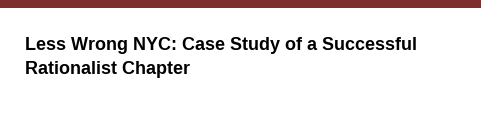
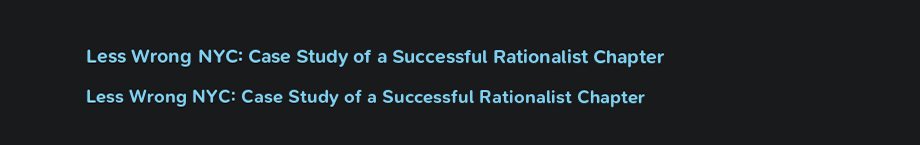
(190, 69) none -> [85,88,645,108] // Less Wrong NYC: Case Study of a Successful Rationalist Chapter

